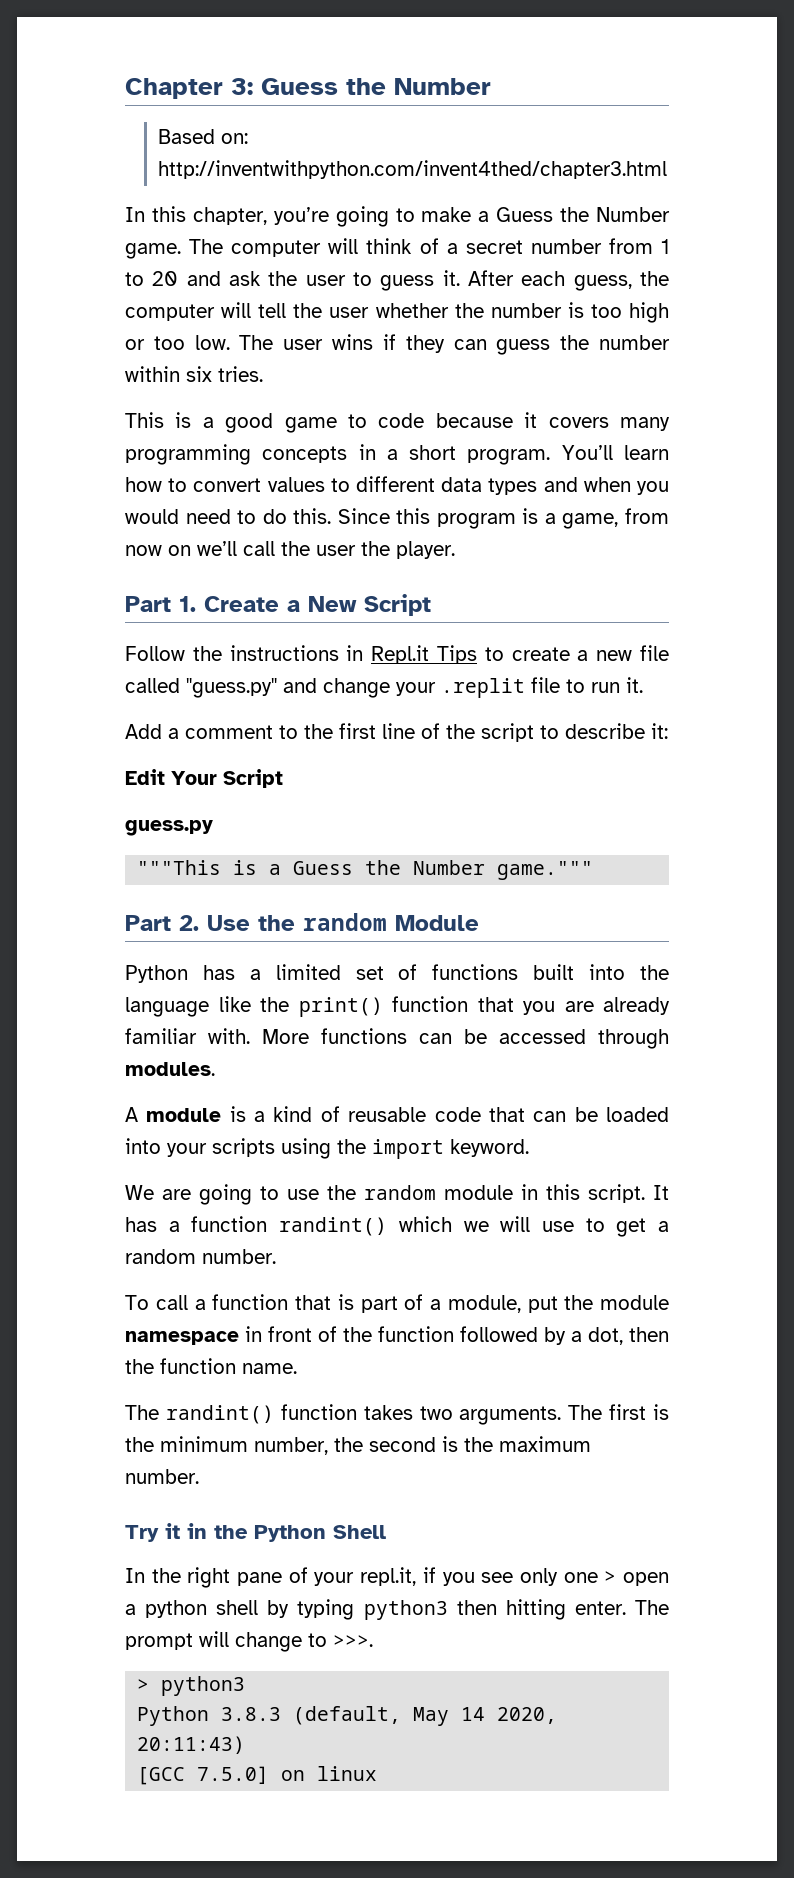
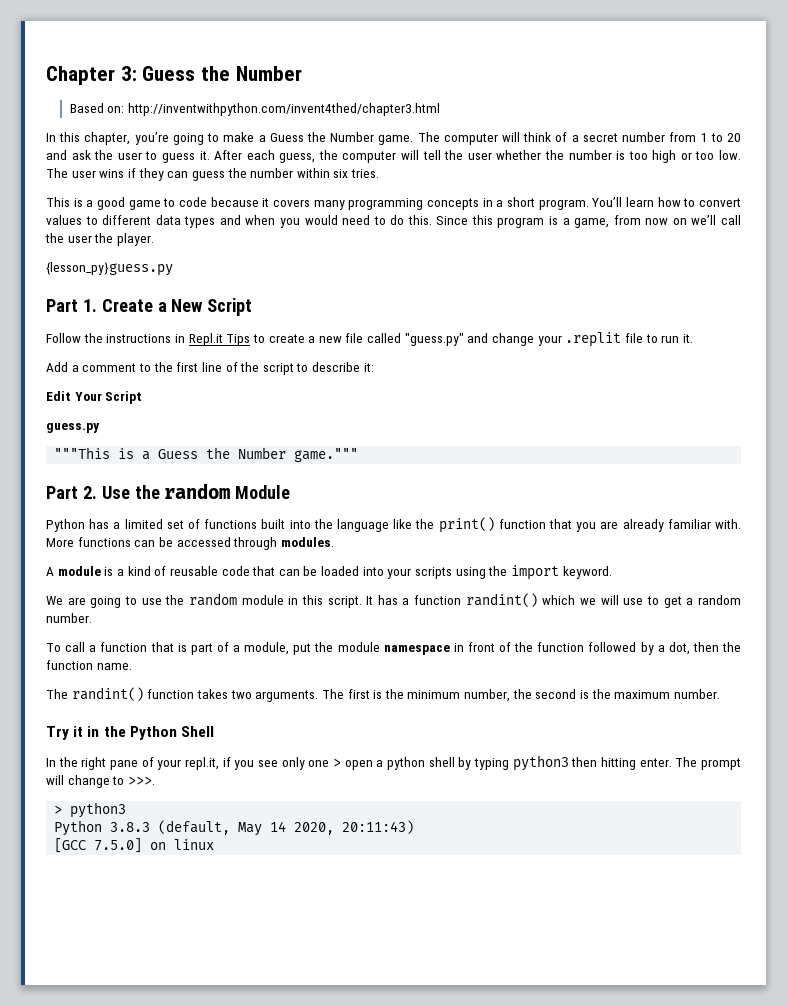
(455, 550) none -> [46,262,173,276] // {lesson_py}guess.py

